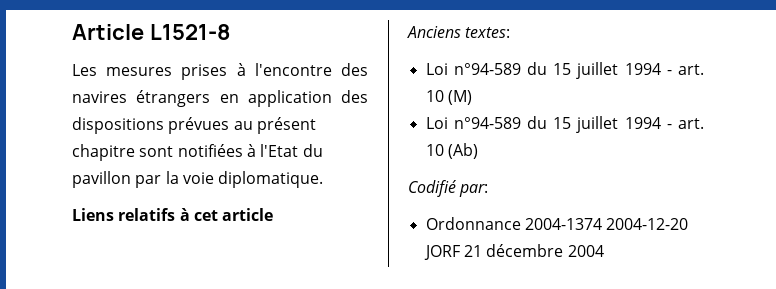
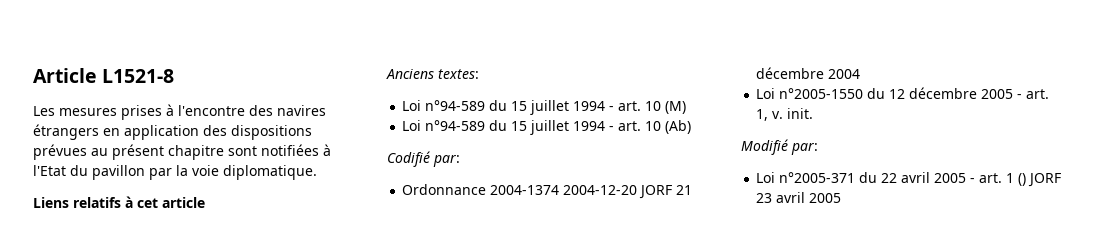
(604, 251) none -> [756,87,1050,99] [756,108,814,121] [741,139,818,155] [756,172,1062,187] [756,192,842,203] // Loi n°2005-1550 du 12 décembre 2005 - art. 1, v. init. // Modifié par: // Loi n°2005-371 du 22 avril 2005 - art. 1 () JORF 23 avril 2005

